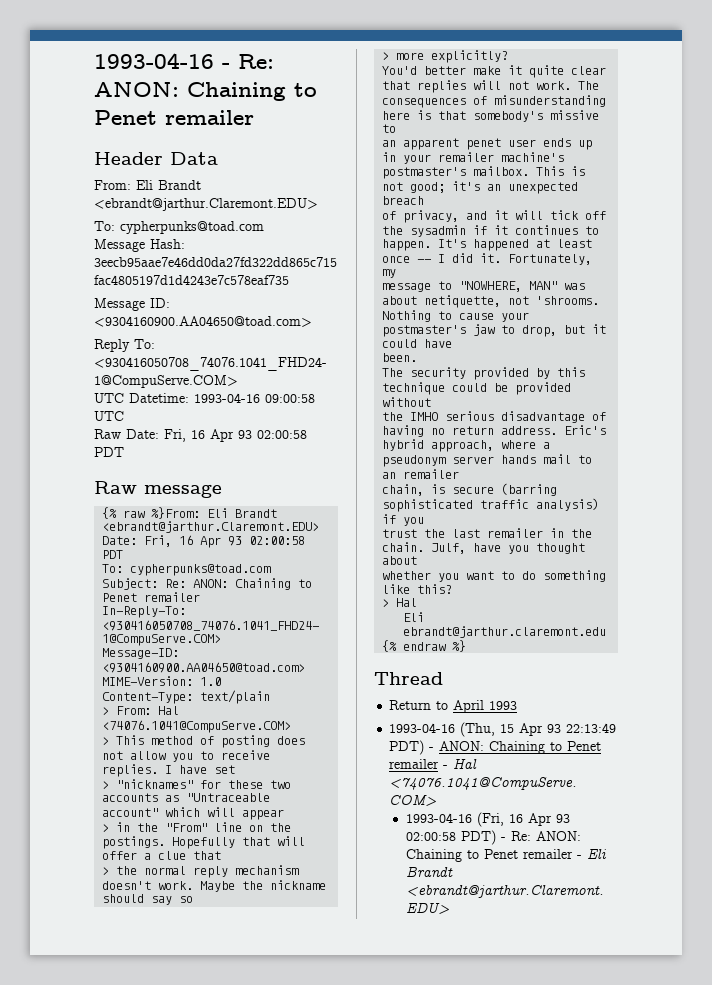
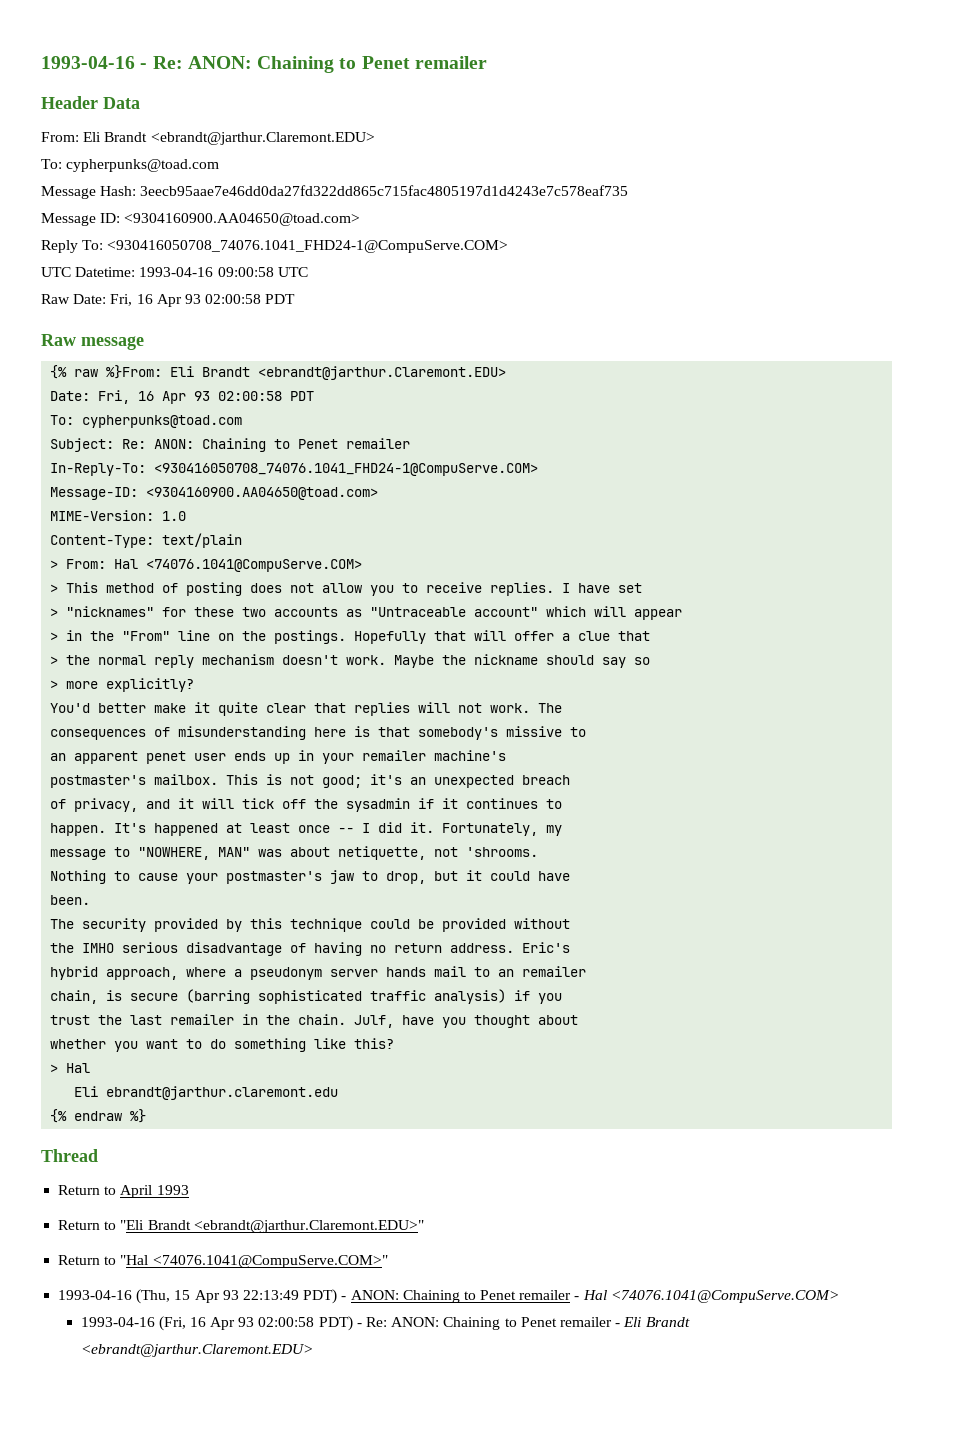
(518, 705) none -> [58,1220,424,1233] [58,1255,388,1268] // Return to "Eli Brandt <ebrandt@jarthur.Claremont.EDU>" // Return to "Hal <74076.1041@CompuServe.COM>"

